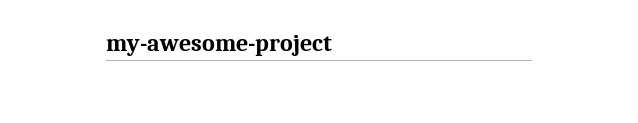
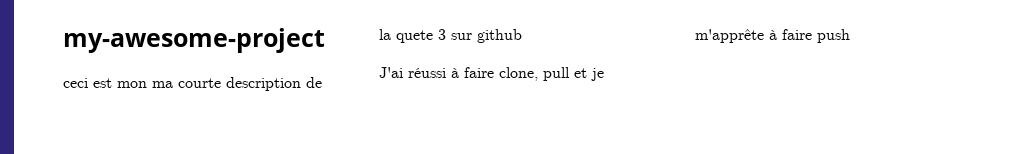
(332, 45) none -> [63,77,322,91] [379,29,522,43] [379,67,604,81] [695,29,850,43] // ceci est mon ma courte description de la quete 3 sur github // J'ai réussi à faire clone, pull et je m'apprête à faire push

